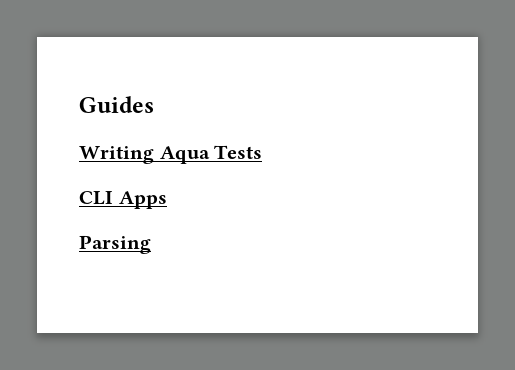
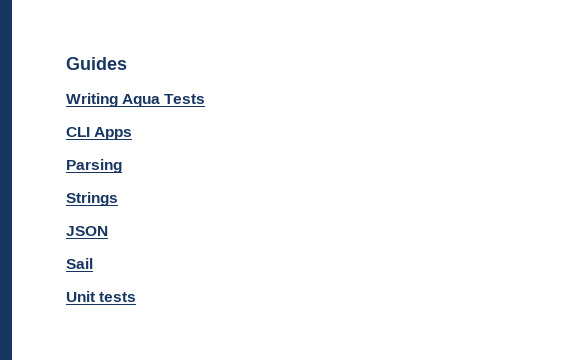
(151, 244) none -> [66,192,118,206] [66,226,108,236] [66,258,93,269] [66,291,137,302] // Strings // JSON // Sail // Unit tests

